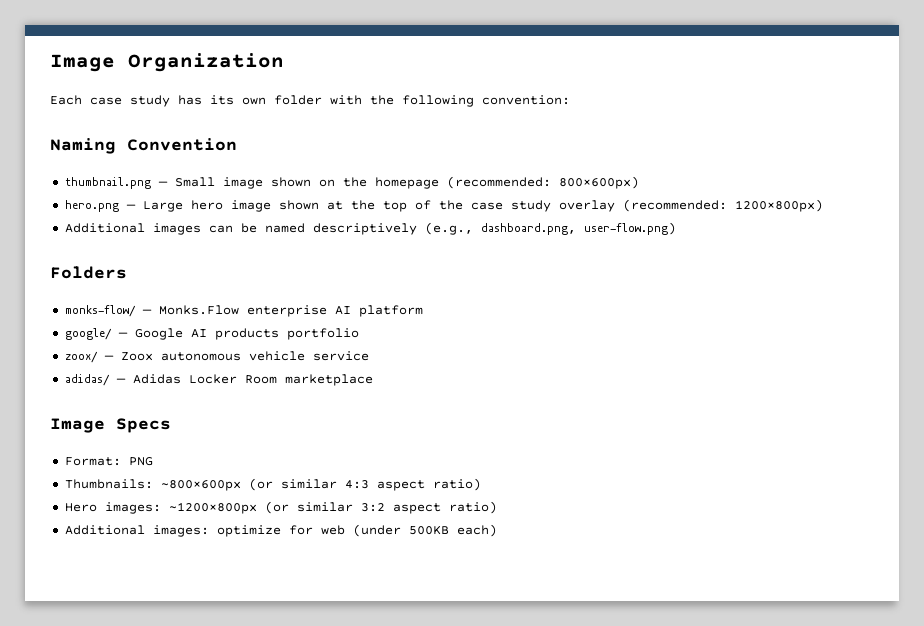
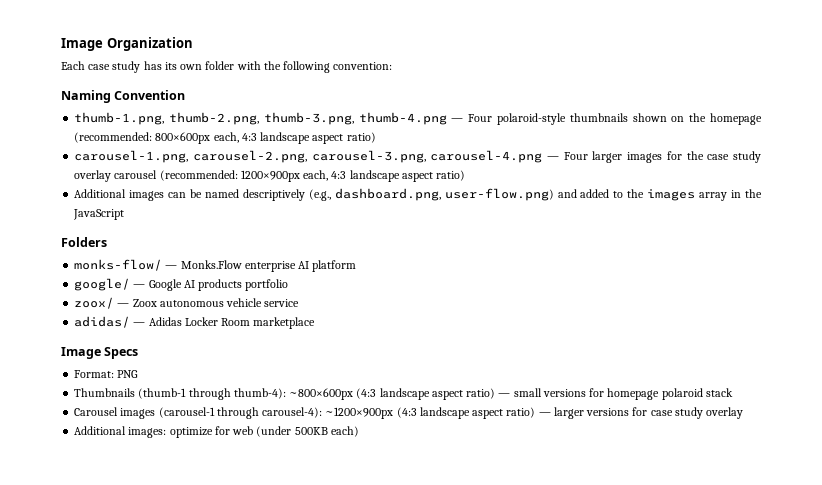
[64,177,263,189] thumbnail.png — Small image -> [74,112,628,125] thumb-1.png, thumb-2.png, thumb-3.png, thumb-4.png — Four polaroid-style thumbnails
[558,176,639,189] [64,199,823,212] 800×600px) // hero.png — Large hero image shown at the top of the case study overlay (recommended: 1200×800px) -> [155,132,376,144] [74,150,762,163] [74,170,466,182] 800×600px each, 4:3 landscape aspect ratio) // carousel-1.png, carousel-2.png, carousel-3.png, carousel-4.png — Four larger images for the case study overlay carousel (recommended: 1200×900px each, 4:3 landscape aspect ratio)
(676, 228) none -> [557,189,762,201] [73,209,125,220] and added to the images array in the JavaScript
[64,478,481,491] [64,501,497,514] Thumbnails: ~800×600px (or similar 4:3 aspect ratio) // Hero images: ~1200×800px (or similar 3:2 aspect ratio) -> [74,388,733,400] [74,407,744,419] Thumbnails (thumb-1 through thumb-4): ~800×600px (4:3 landscape aspect ratio) — small versions for homepage polaroid stack // Carousel images (carousel-1 through carousel-4): ~1200×900px (4:3 landscape aspect ratio) — larger versions for case study overlay

